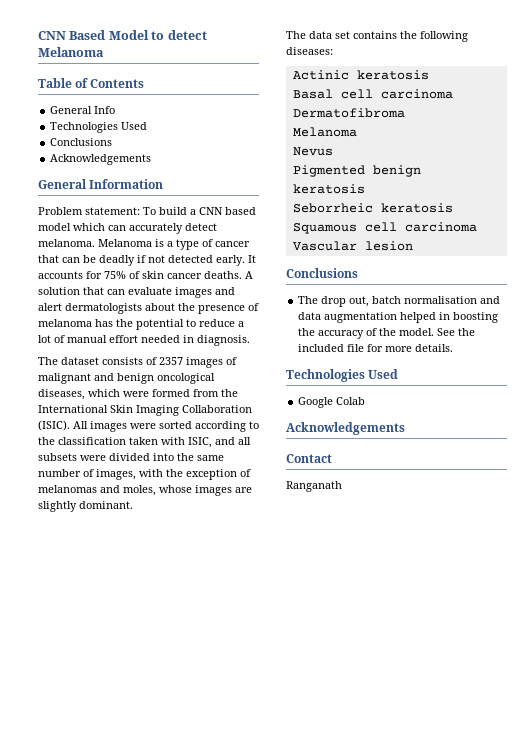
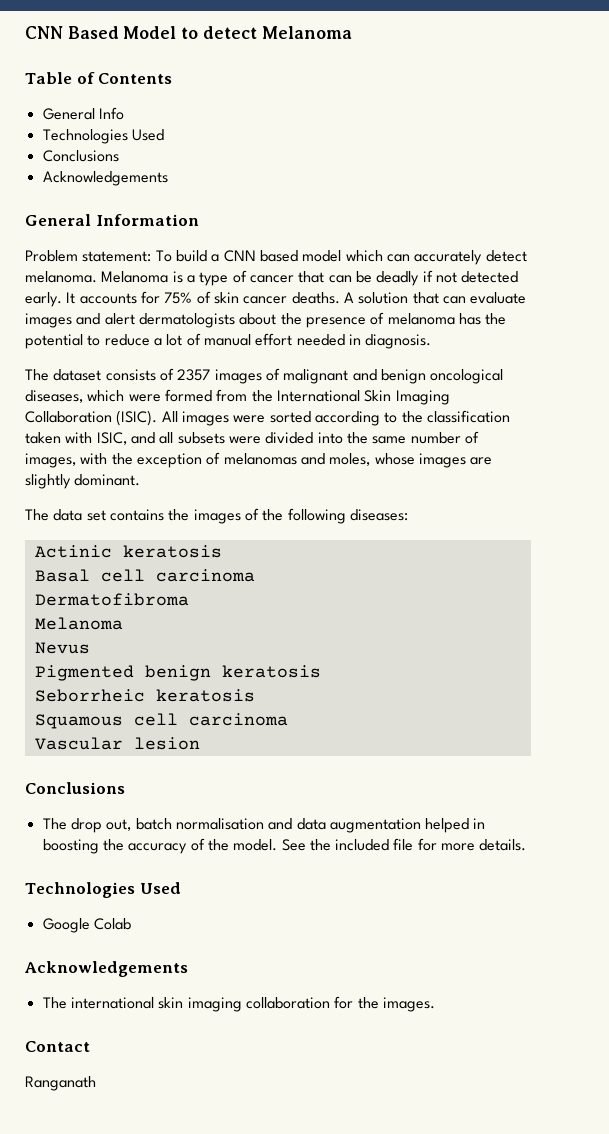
(417, 35) none -> [193,508,284,524] images of the
(405, 428) none -> [42,996,435,1012] // The international skin imaging collaboration for the images.

